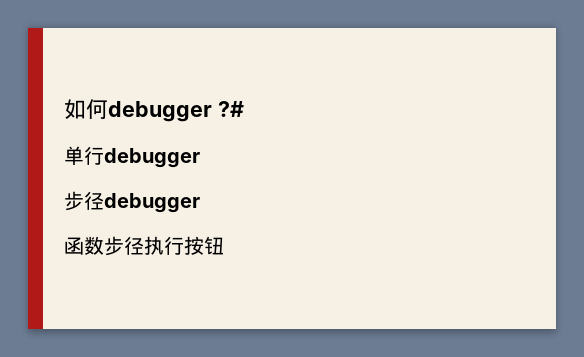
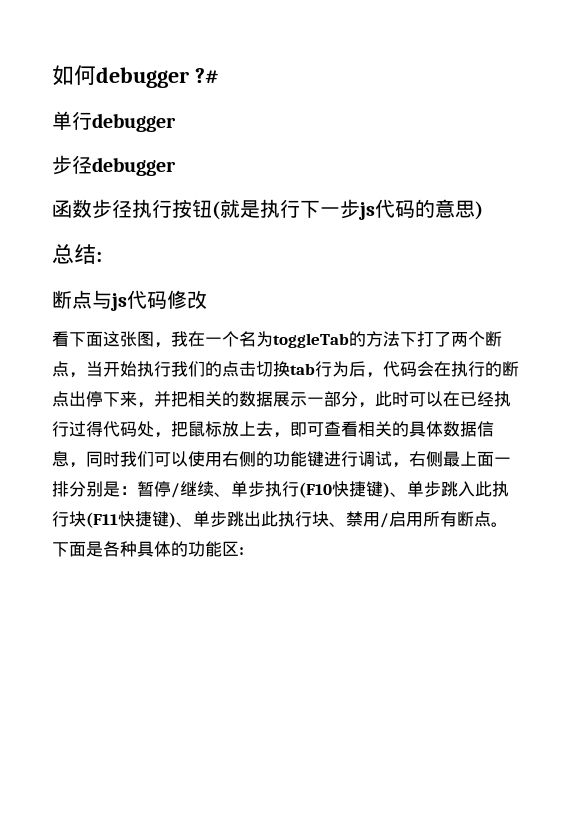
(224, 245) none -> [212,199,483,220] [52,244,102,264] [52,290,207,311] [52,331,502,348] [52,361,519,378] [52,391,511,408] [52,421,494,438] [52,451,511,468] [52,481,509,498] [52,511,508,528] [52,541,244,557] (就是执行下一步js代码的意思) // 总结: // 断点与js代码修改 // 看下面这张图，我在一个名为toggleTab的方法下打了两个断点，当开始执行我们的点击切换tab行为后，代码会在执行的断点出停下来，并把相关的数据展示一部分，此时可以在已经执行过得代码处，把鼠标放上去，即可查看相关的具体数据信息，同时我们可以使用右侧的功能键进行调试，右侧最上面一排分别是：暂停/继续、单步执行(F10快捷键)、单步跳入此执行块(F11快捷键)、单步跳出此执行块、禁用/启用所有断点。下面是各种具体的功能区:

